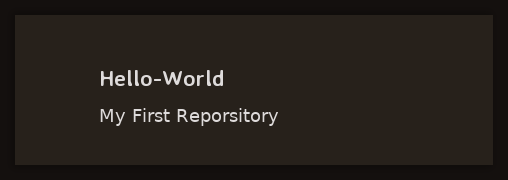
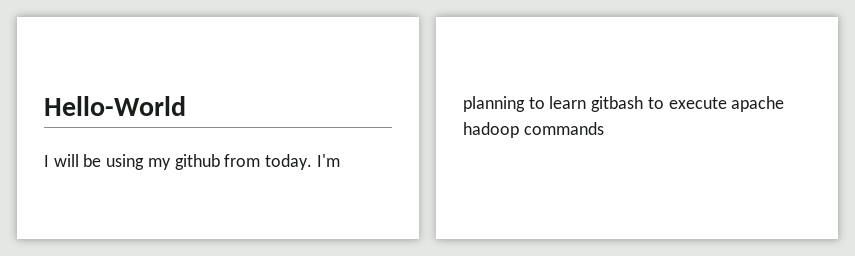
[99,108,279,126] My First Reporsitory -> [44,154,340,170] [463,96,785,112] [463,122,604,138] I will be using my github from today. I'm planning to learn gitbash to execute apache hadoop commands

